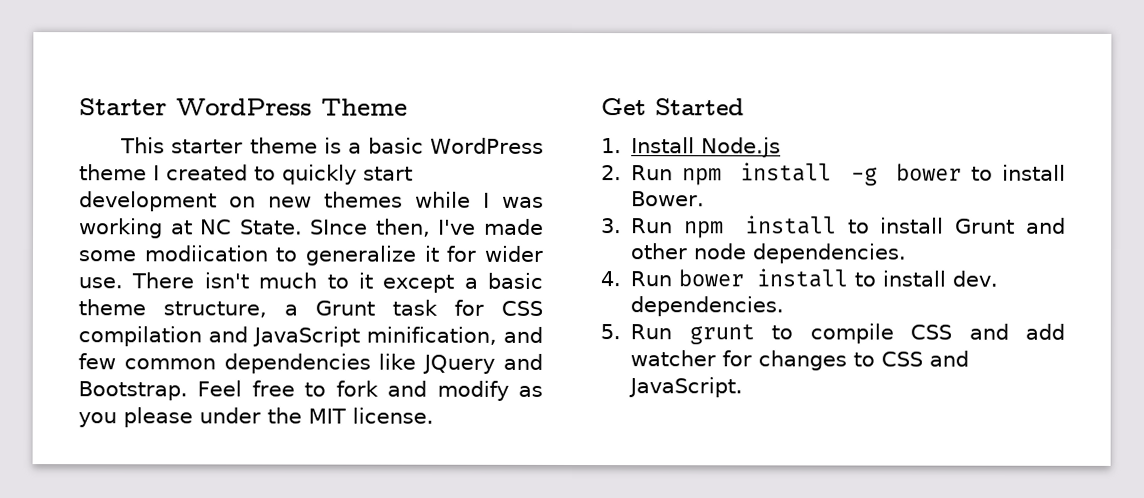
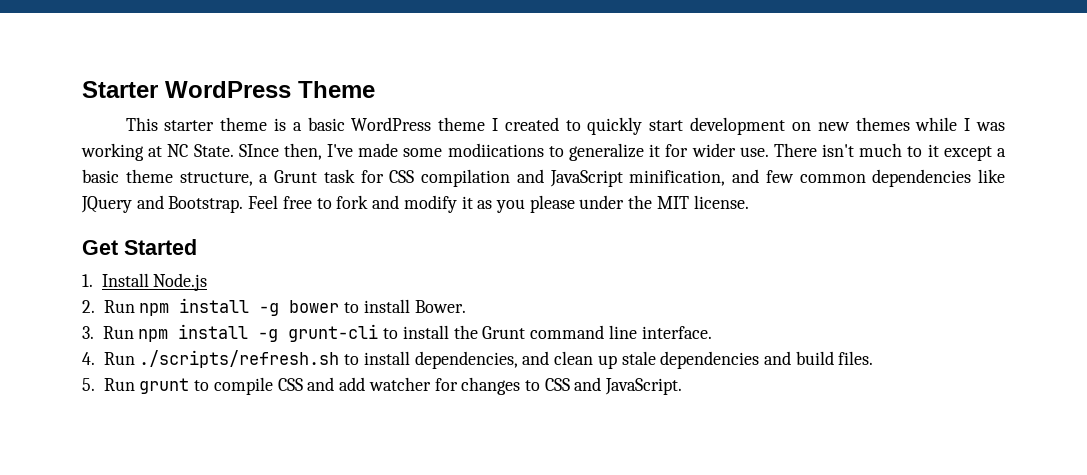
[143,245,269,262] modiication -> [447,143,544,157] modiications
(509, 390) none -> [461,196,473,209] it
[847,217,1066,234] [630,243,908,264] [600,268,999,288] [630,296,785,317] to install Grunt and other node dependencies. // 4. Run bower install to install dev. dependencies. -> [258,324,712,342] [82,350,874,369] -g grunt-cli to install the Grunt command line interface. // 4. Run ./scripts/refresh.sh to install dependencies, and clean up stale dependencies and build files.

